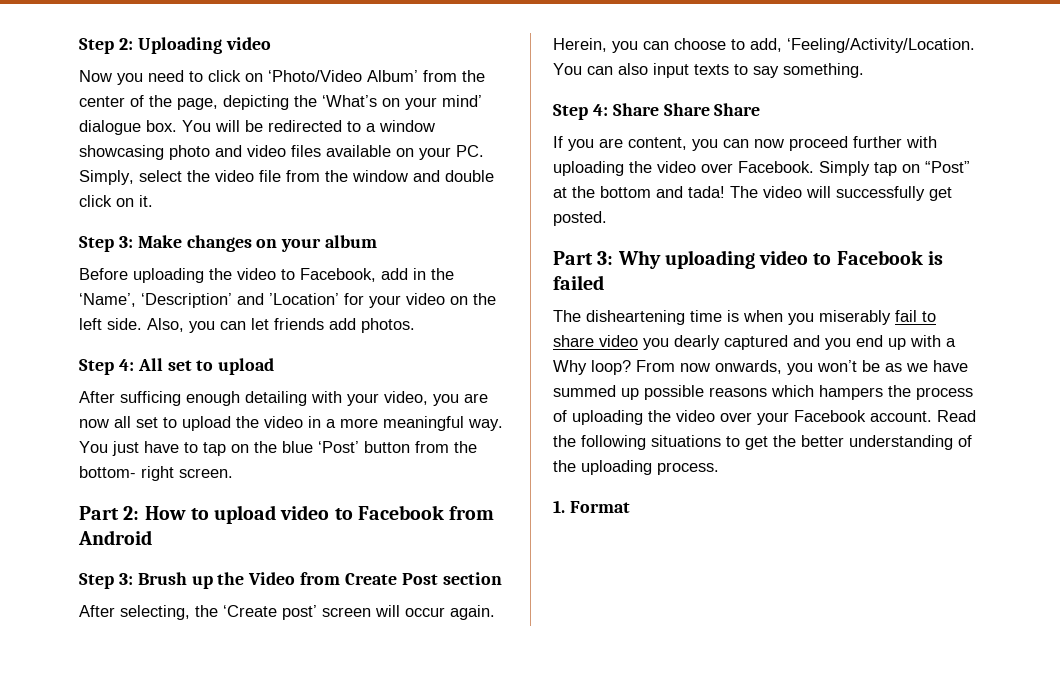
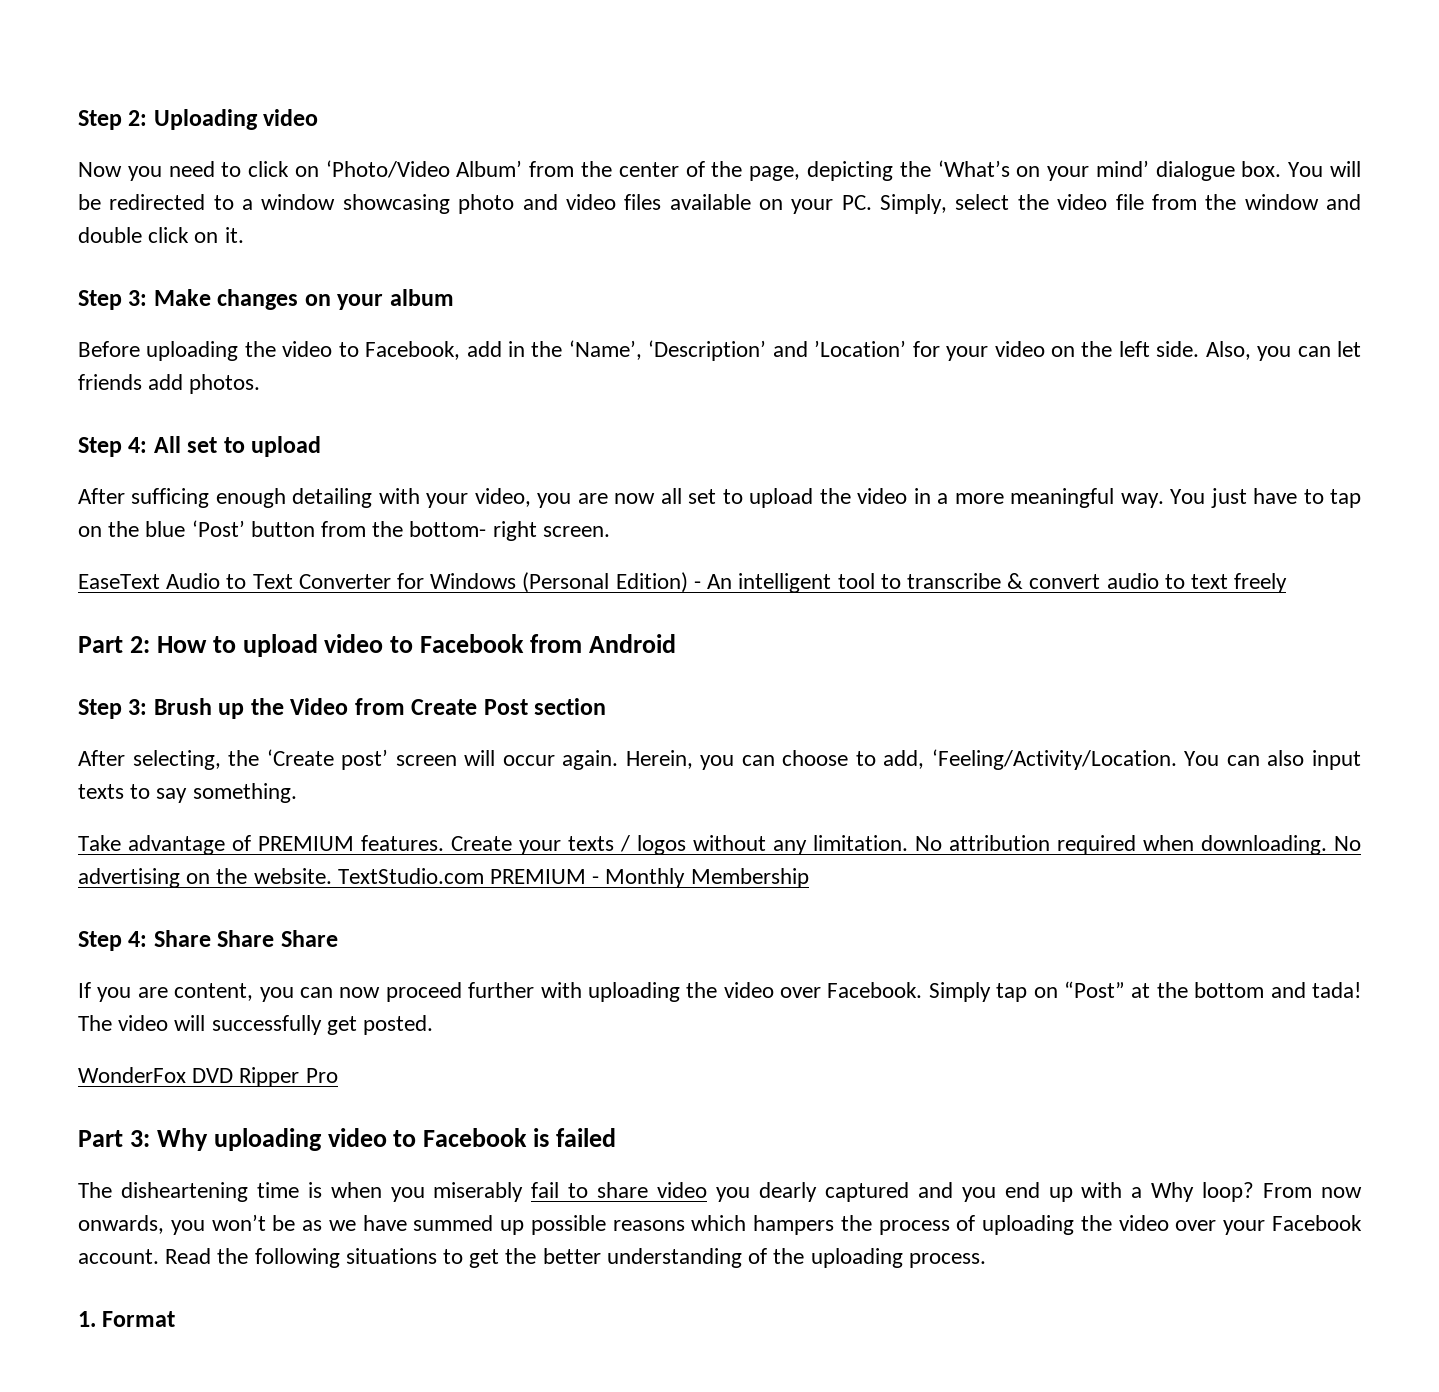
(233, 473) none -> [78,572,1288,593] // EaseText Audio to Text Converter for Windows (Personal Edition) - An intelligent tool to transcribe & convert audio to text freely
(864, 70) none -> [78,835,1361,855] [78,868,809,888] // Take advantage of PREMIUM features. Create your texts / logos without any limitation. No attribution required when downloading. No advertising on the website. TextStudio.com PREMIUM - Monthly Membership
(607, 218) none -> [78,1067,338,1087] // WonderFox DVD Ripper Pro

